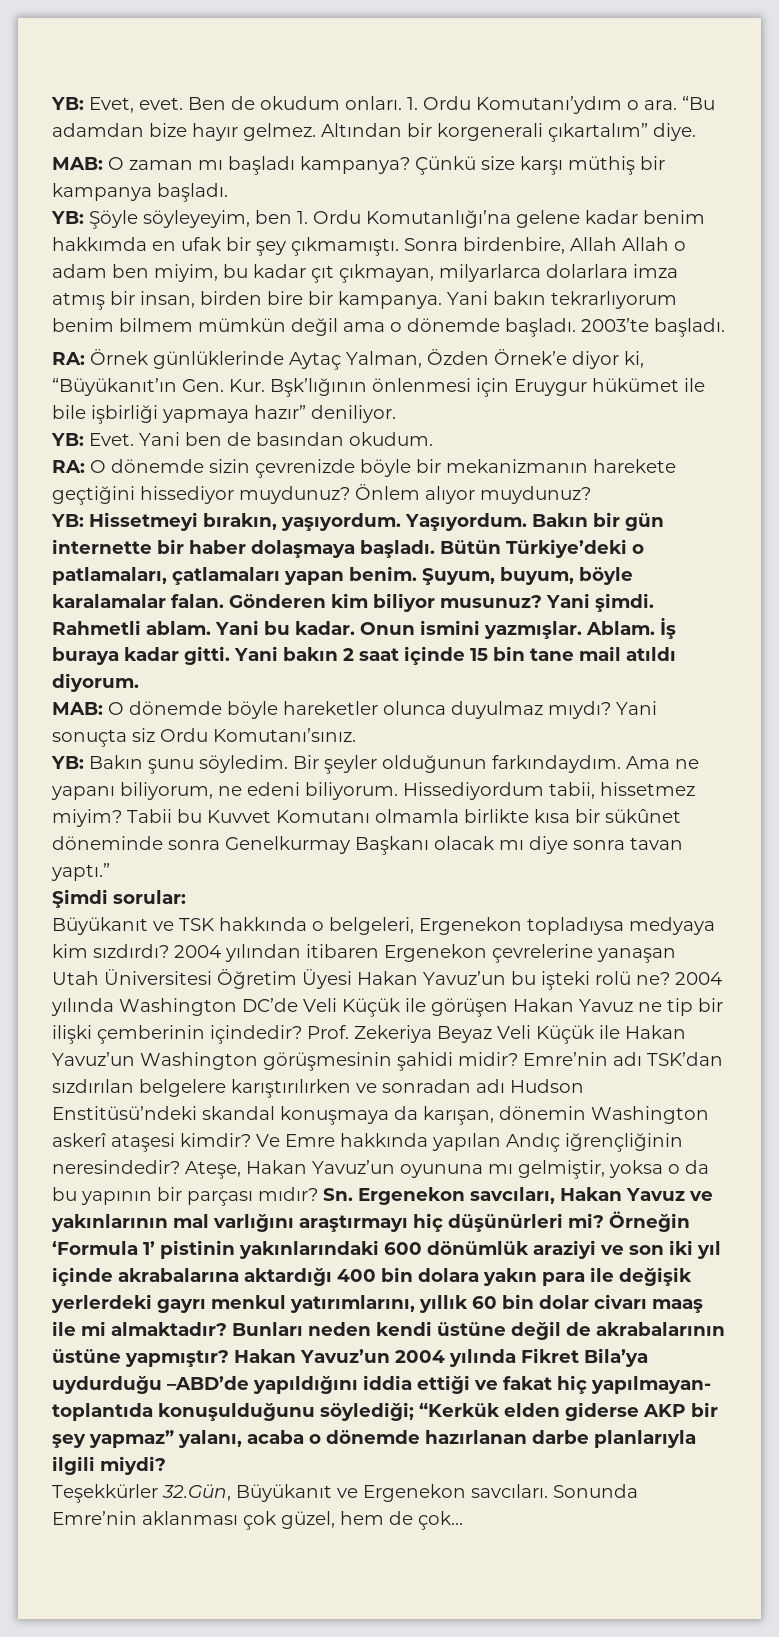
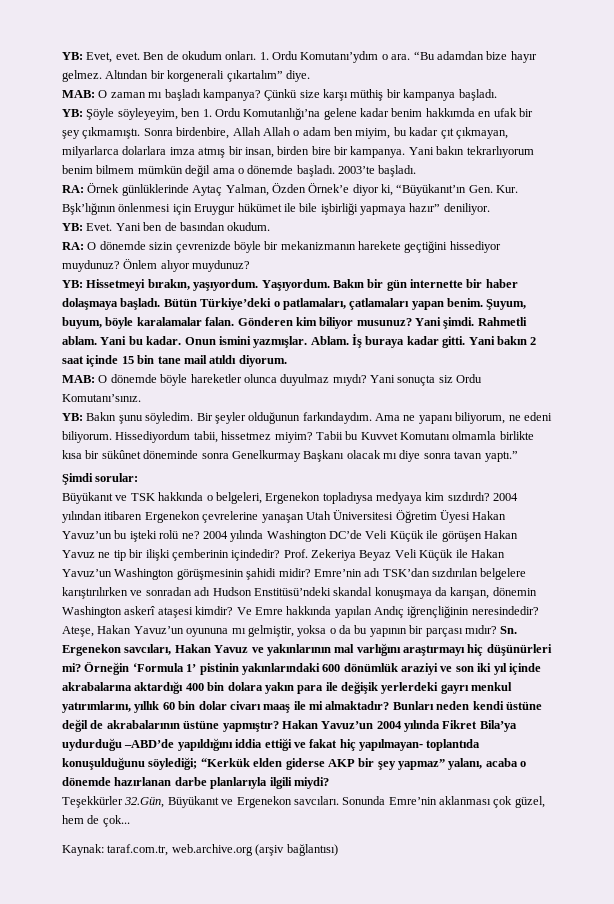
(463, 1520) none -> [62,844,338,856] // Kaynak: taraf.com.tr, web.archive.org (arşiv bağlantısı)

